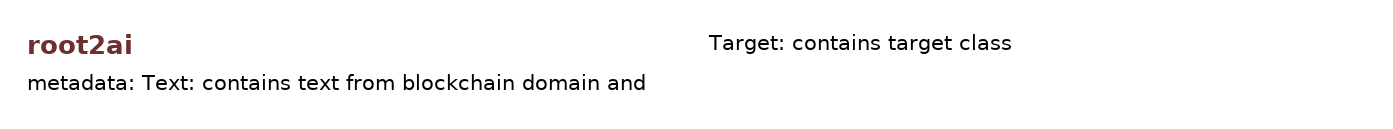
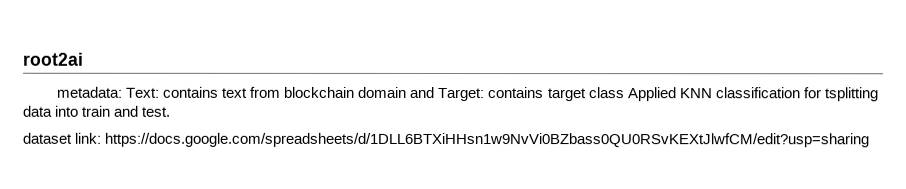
(1012, 42) none -> [626,87,879,102] [22,105,171,117] [22,132,870,148] Applied KNN classification for tsplitting data into train and test. // dataset link: https://docs.google.com/spreadsheets/d/1DLL6BTXiHHsn1w9NvVi0BZbass0QU0RSvKEXtJlwfCM/edit?usp=sharing

